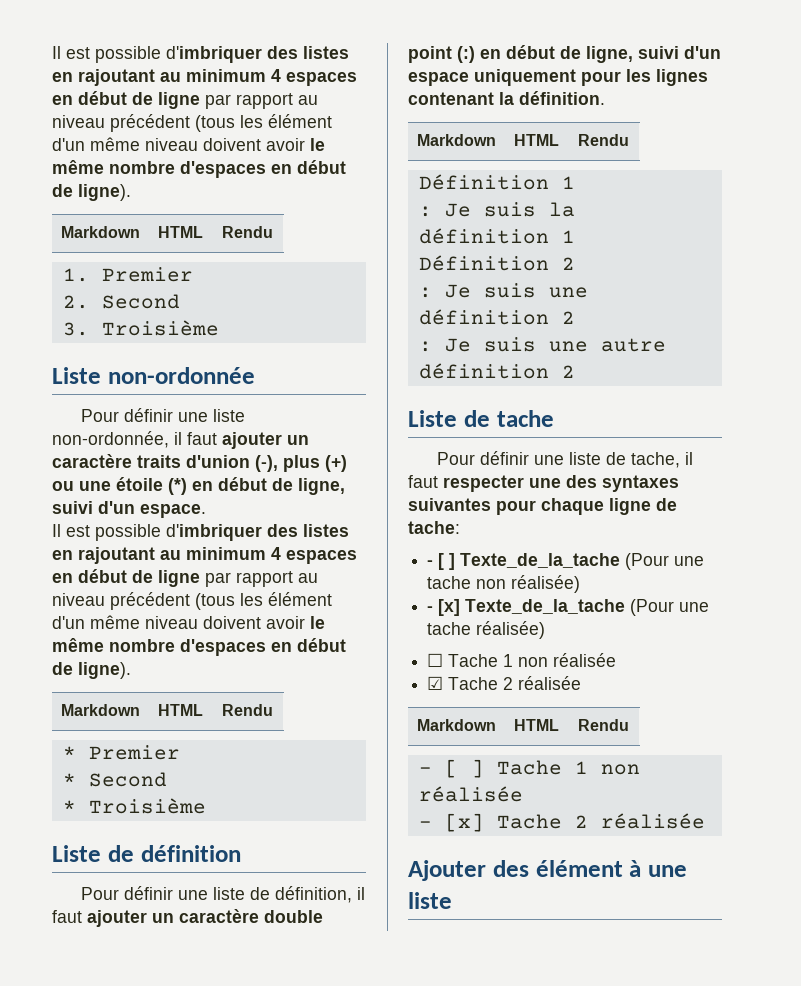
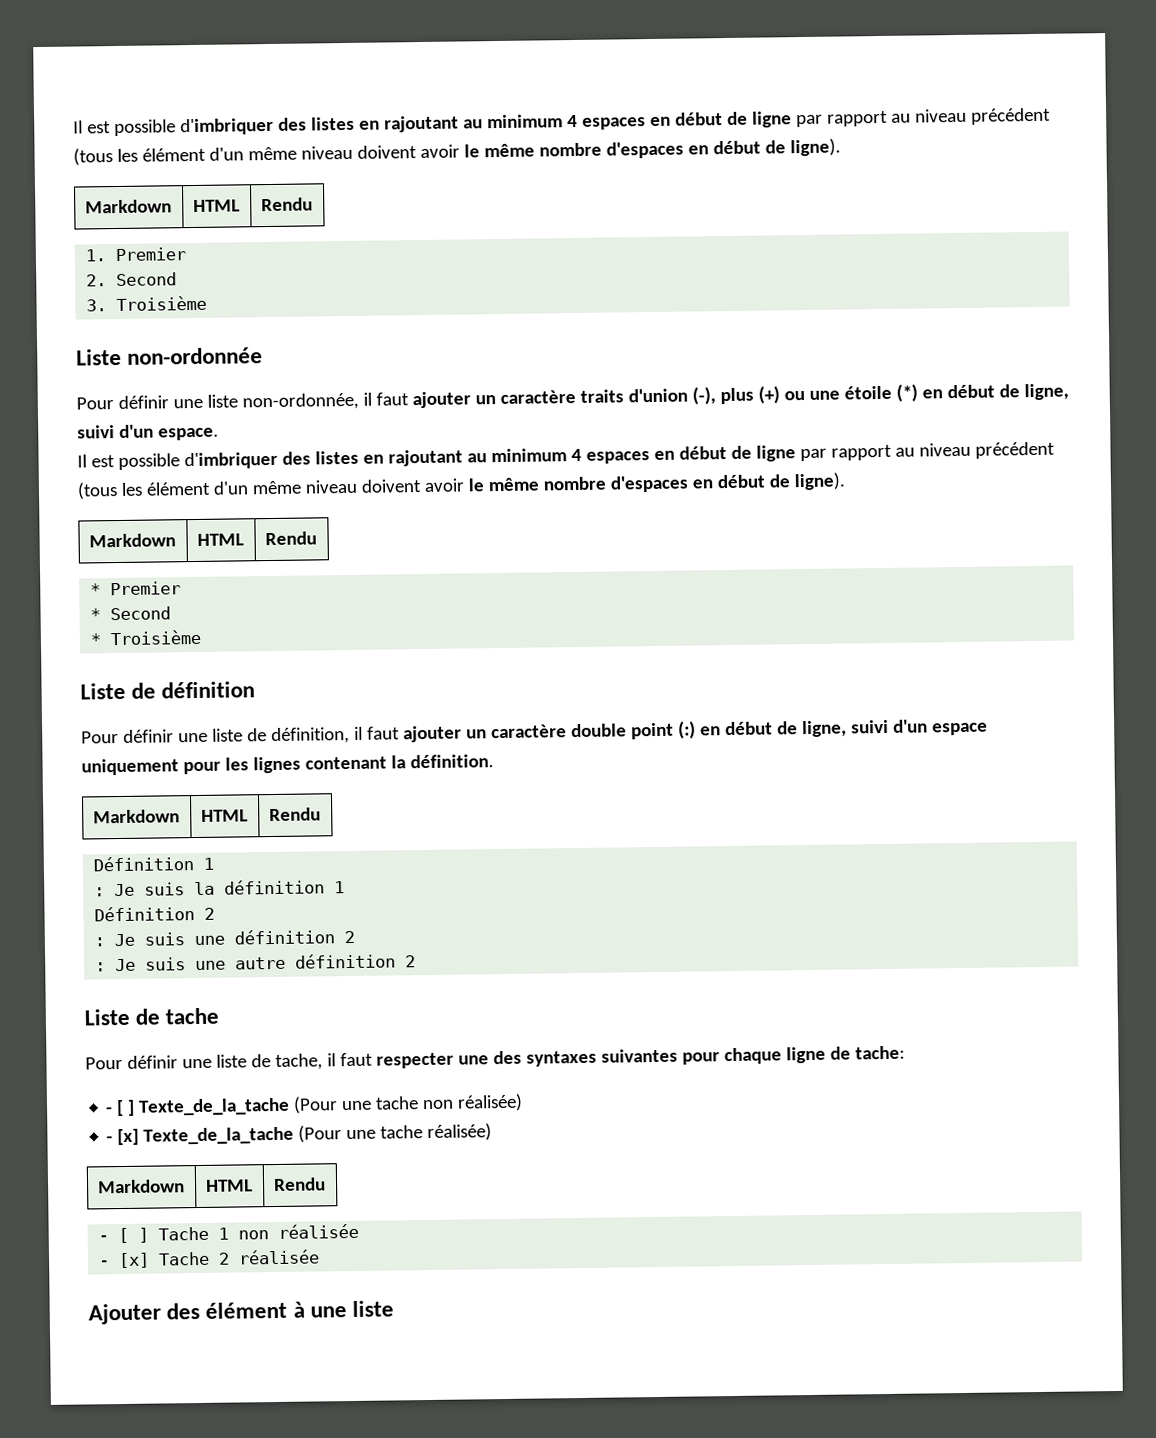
[427,653,617,667] [427,676,582,690] // ☐ Tache 1 non réalisée // ☑ Tache 2 réalisée -> (493, 1132) none

